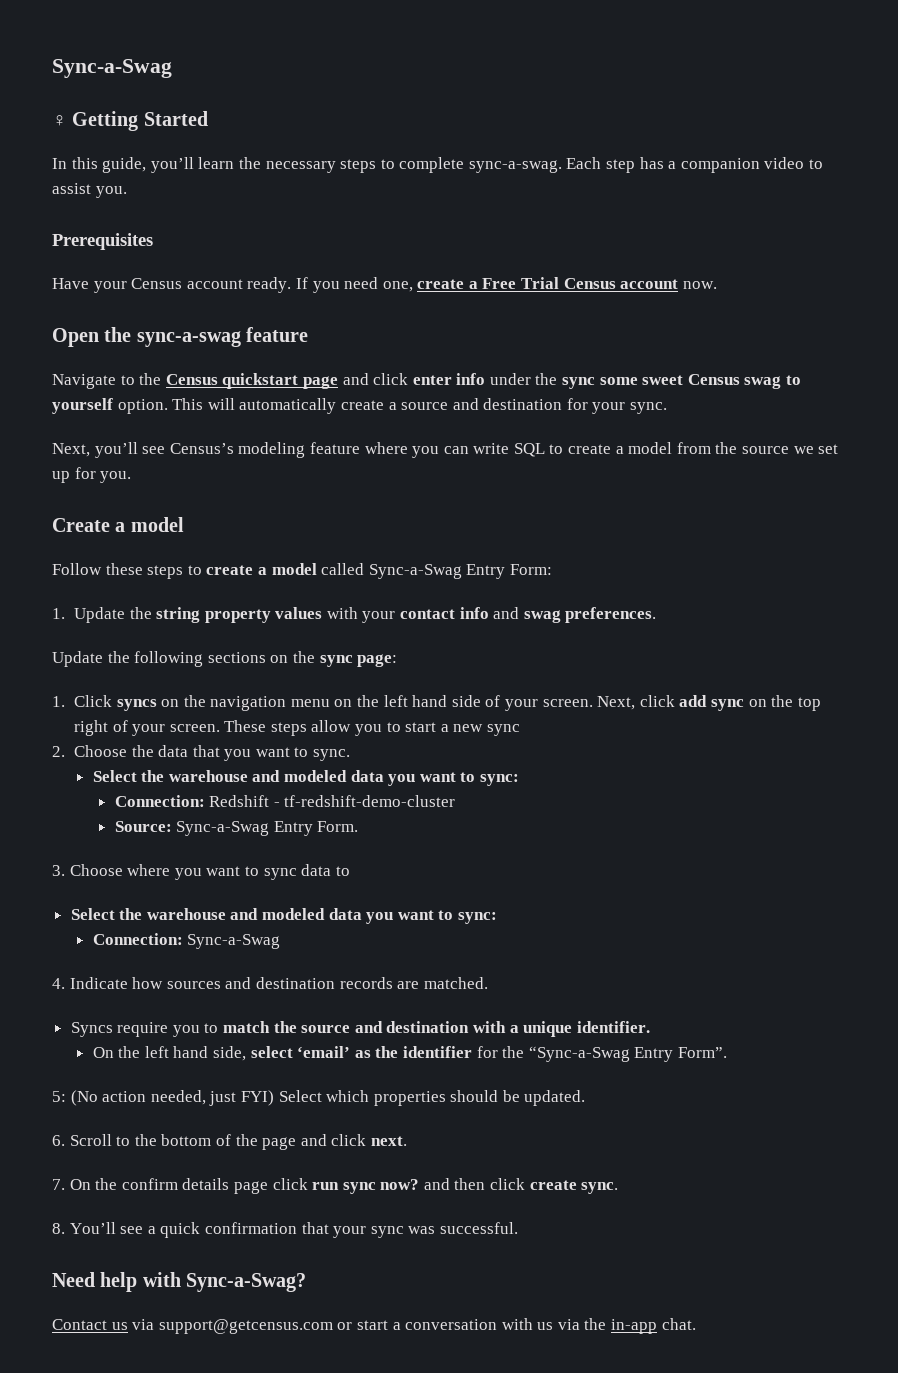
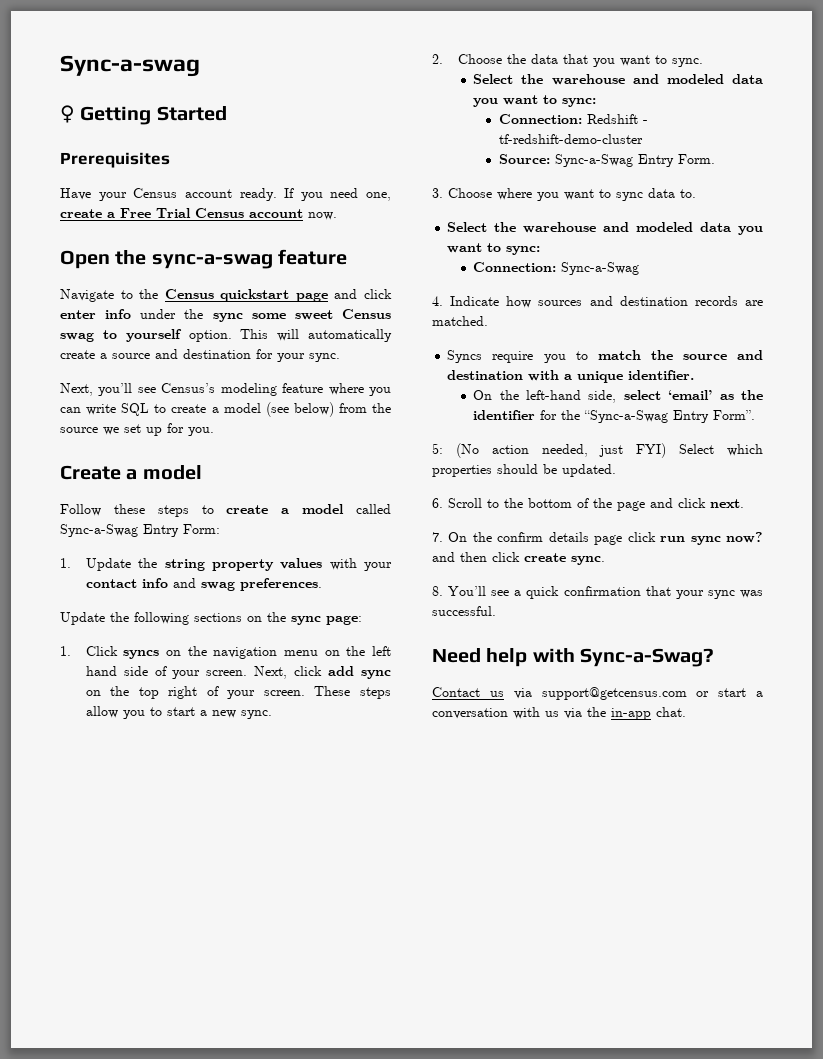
[52,59,172,78] Sync-a-Swag -> [60,55,200,77] Sync-a-swag
[52,157,824,173] [52,183,127,198] // In this guide, you’ll learn the necessary steps to complete sync-a-swag. Each step has a companion video to assist you. -> (227, 113) none
(673, 448) none -> [265,402,334,417] (see below)
[487,724,521,736] sync -> [240,710,272,719] sync.
[335,866,350,876] to -> [680,189,696,198] to.
[144,1046,209,1058] left hand -> [525,390,581,400] left-hand

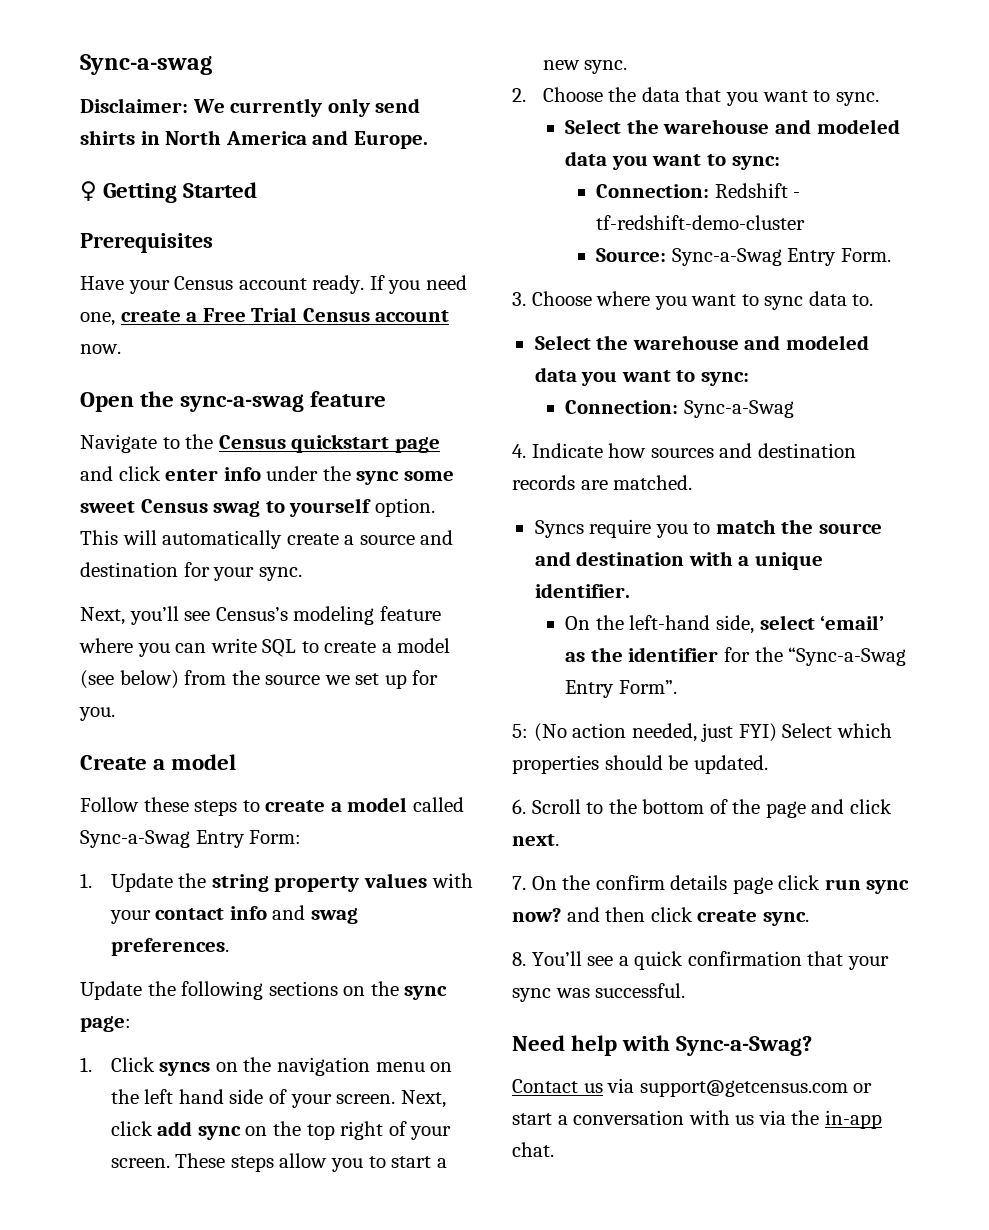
(200, 66) none -> [80,98,421,117] [80,130,428,149] // Disclaimer: We currently only send shirts in North America and Europe.

